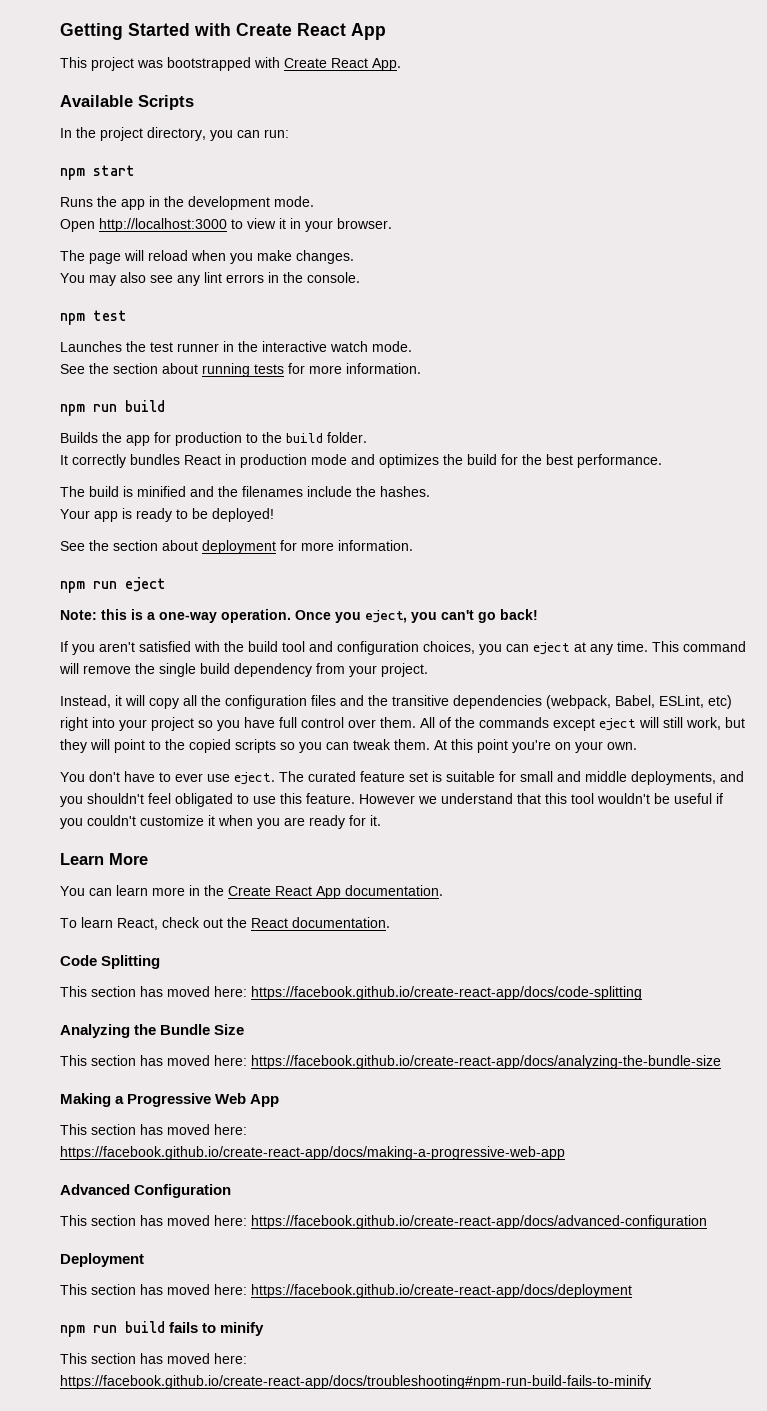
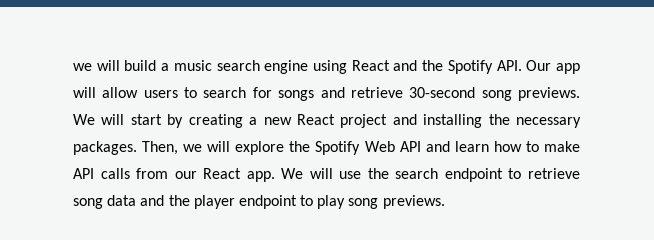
[60,23,386,40] [60,57,401,71] [60,95,194,110] [60,127,289,141] [60,165,135,180] [60,196,314,210] [60,218,392,232] [60,250,354,264] [60,272,360,286] [60,310,127,325] [60,341,412,352] [60,363,421,377] [60,400,165,416] [60,432,367,446] [60,454,662,468] [60,486,430,497] [60,508,274,522] [60,540,413,554] [60,577,166,593] [60,609,538,623] [60,641,746,655] [59,663,428,677] [60,695,732,709] [60,717,745,731] [60,739,637,753] [60,771,744,785] [60,793,723,807] [60,815,381,829] [60,853,148,865] [60,885,443,899] [60,917,390,930] [60,955,161,969] [60,986,642,1000] [60,1024,245,1038] [60,1055,721,1069] [60,1093,280,1107] [60,1124,247,1135] [60,1146,565,1160] [60,1184,232,1198] [60,1215,707,1229] [60,1253,144,1267] [60,1284,632,1298] [60,1321,265,1337] [60,1353,247,1364] [60,1375,651,1389] Getting Started with Create React App // This project was bootstrapped with Create React App. // Available Scripts // In the project directory, you can run: // npm start // Runs the app in the development mode. // Open http://localhost:3000 to view it in your browser. // The page will reload when you make changes. // You may also see any lint errors in the console. // npm test // Launches the test runner in the interactive watch mode. // See the section about running tests for more information. // npm run build // Builds the app for production to the build folder. // It correctly bundles React in production mode and optimizes the build for the best performance. // The build is minified and the filenames include the hashes. // Your app is ready to be deployed! // See the section about deployment for more information. // npm run eject // Note: this is a one-way operation. Once you eject, you can't go back! // If you aren't satisfied with the build tool and configuration choices, you can eject at any time. This command will remove the single build dependency from your project. // Instead, it will copy all the configuration files and the transitive dependencies (webpack, Babel, ESLint, etc) right into your project so you have full control over them. All of the commands except eject will still work, but they will point to the copied scripts so you can tweak them. At this point you're on your own. // You don't have to ever use eject. The curated feature set is suitable for small and middle deployments, and you shouldn't feel obligated to use this feature. However we understand that this tool wouldn't be useful if you couldn't customize it when you are ready for it. // Learn More // You can learn more in the Create React App documentation. // To learn React, check out the React documentation. // Code Splitting // This section has moved here: https://facebook.github.io/create-react-app/docs/code-splitting // Analyzing the Bundle Size // This section has moved here: https://facebook.github.io/create-react-app/docs/analyzing-the-bundle-size // Making a Progressive Web App // This section has moved here: https://facebook.github.io/create-react-app/docs/making-a-progressive-web-app // Advanced Configuration // This section has moved here: https://facebook.github.io/create-react-app/docs/advanced-configuration // Deployment // This section has moved here: https://facebook.github.io/create-react-app/docs/deployment // npm run build fails to minify // This section has moved here: https://facebook.github.io/create-react-app/docs/troubleshooting#npm-run-build-fails-to-minify -> [73,60,580,74] [73,87,580,101] [73,114,581,128] [73,141,581,155] [73,168,580,182] [73,195,445,209] we will build a music search engine using React and the Spotify API. Our app will allow users to search for songs and retrieve 30-second song previews. We will start by creating a new React project and installing the necessary packages. Then, we will explore the Spotify Web API and learn how to make API calls from our React app. We will use the search endpoint to retrieve song data and the player endpoint to play song previews.

